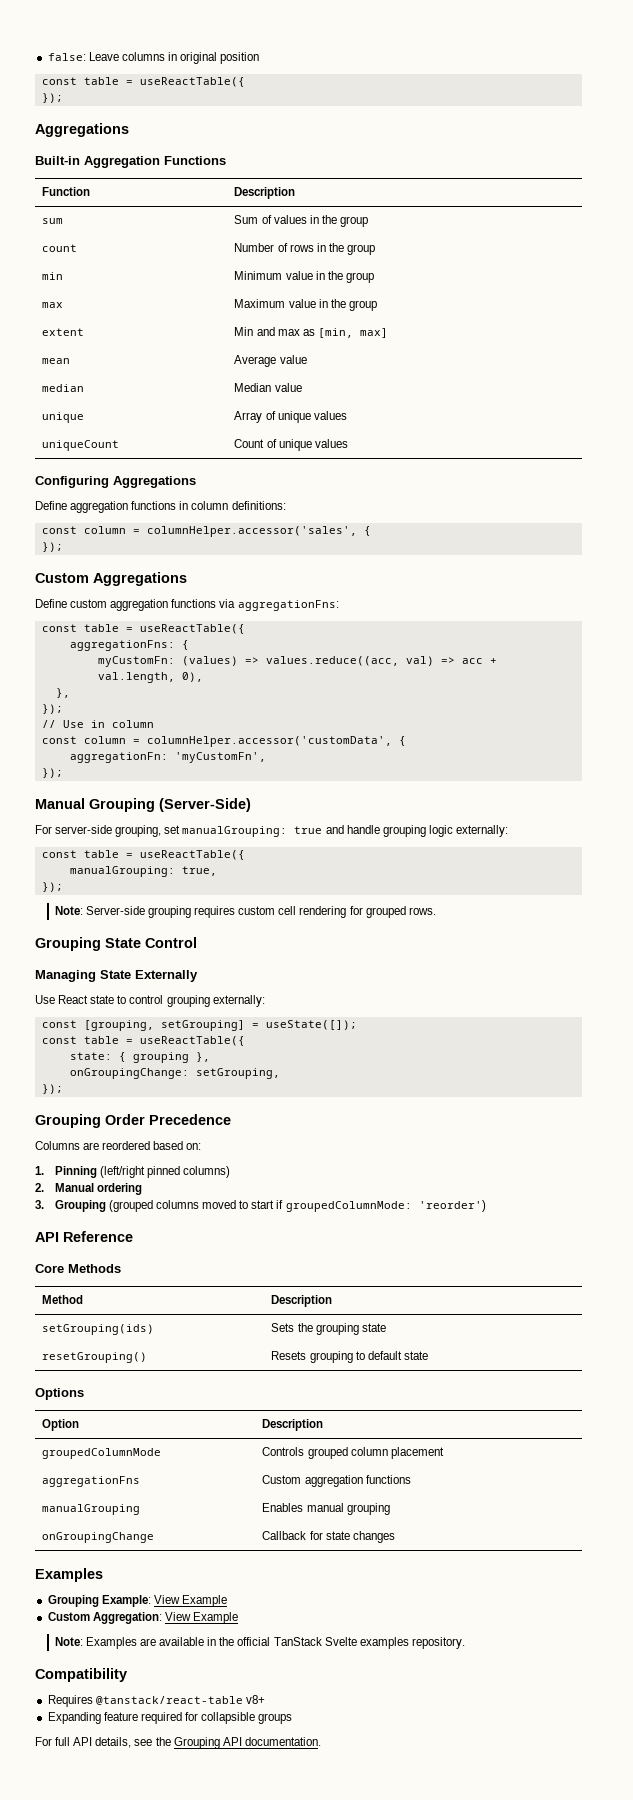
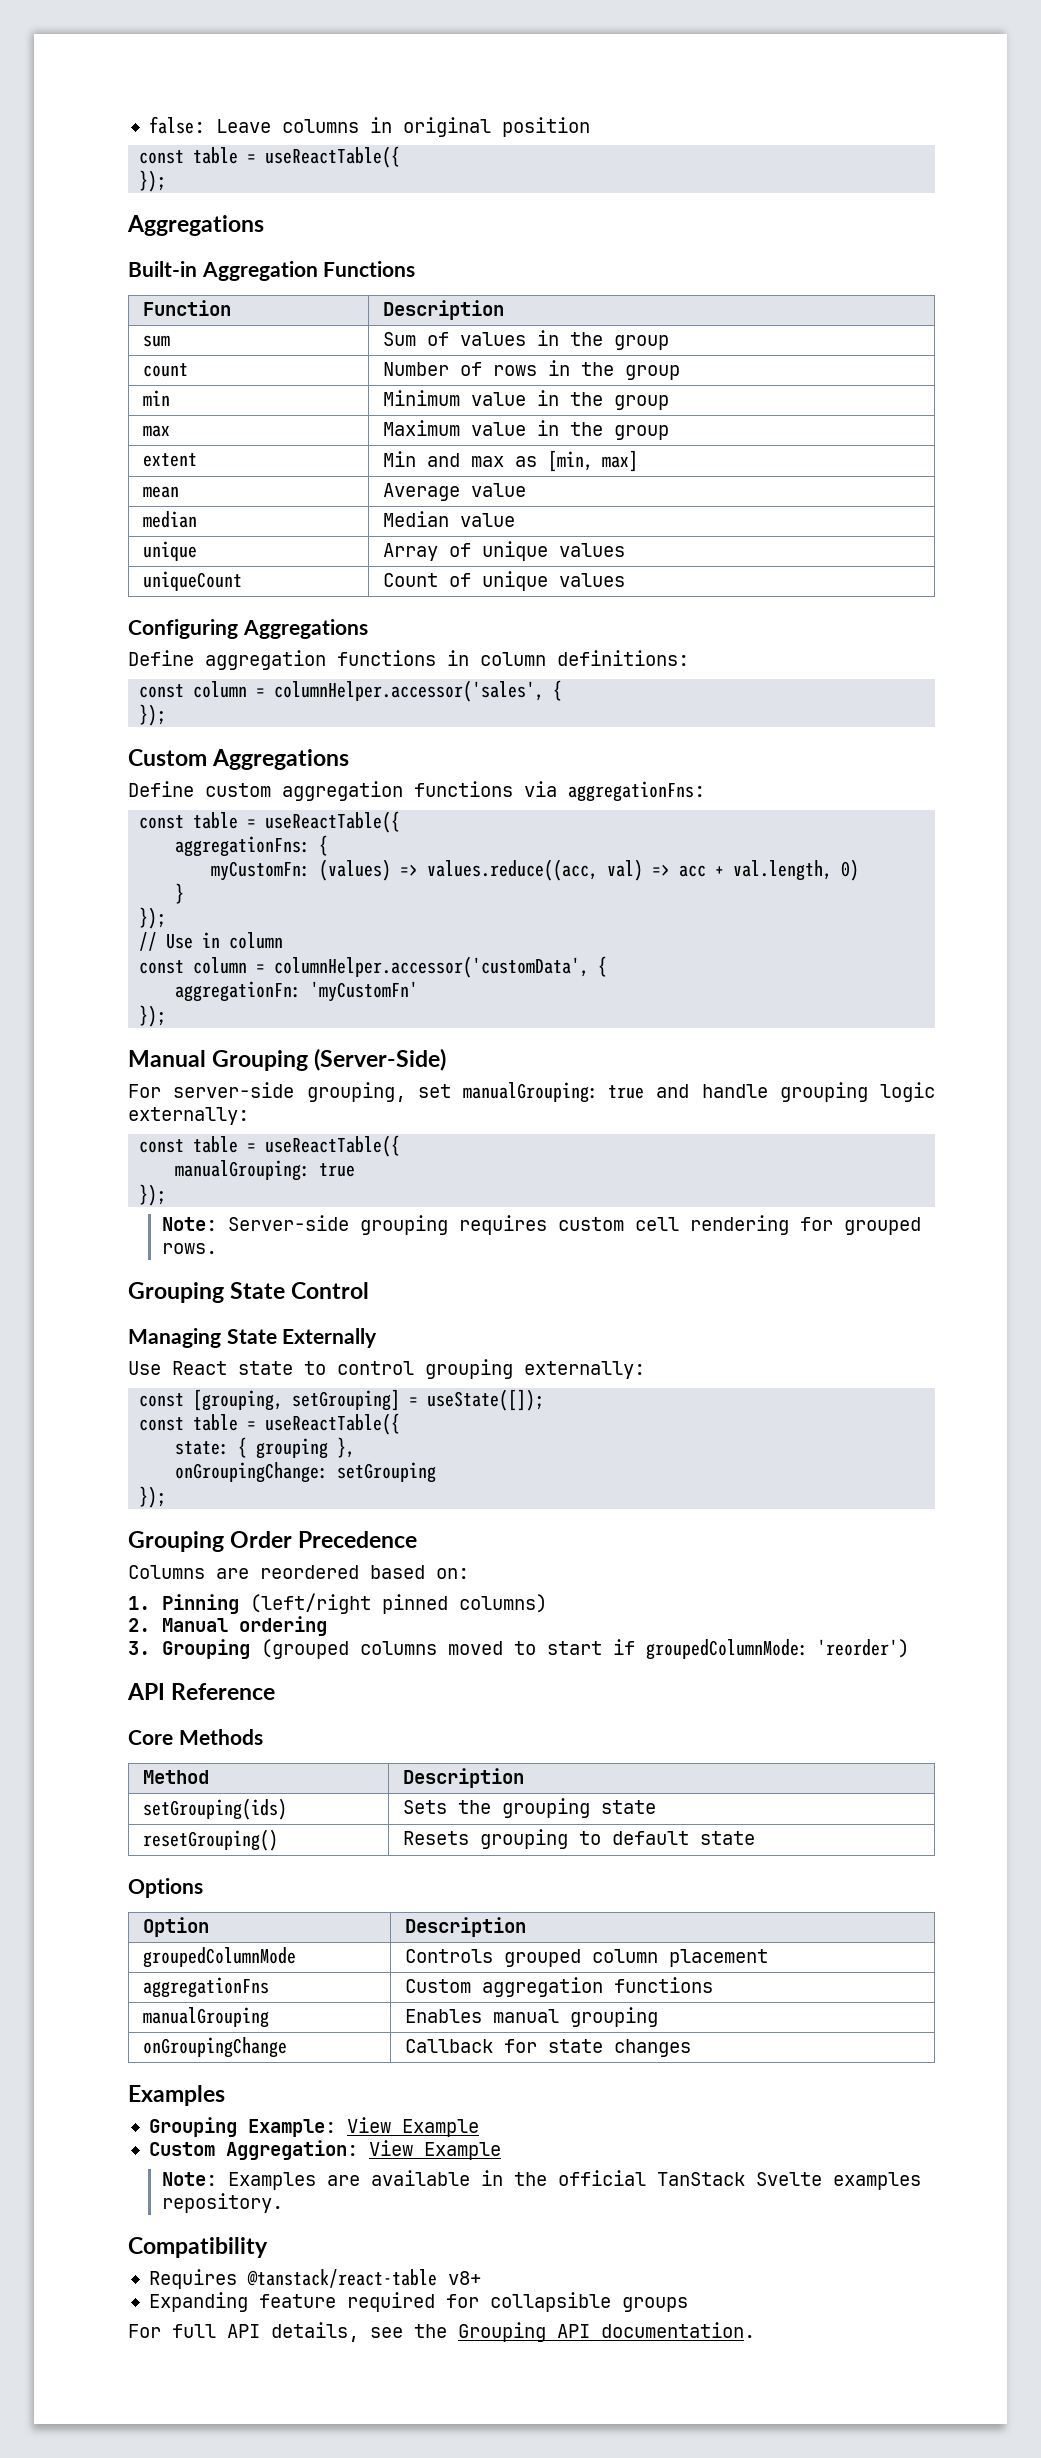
[181,672,203,682] [55,688,70,698] 0), // }, -> [841,859,860,881] [175,883,185,904] 0) // }
[174,752,266,763] 'myCustomFn', -> [310,981,419,1002] 'myCustomFn'
[181,866,217,876] true, -> [319,1163,356,1177] true
[195,1068,280,1079] setGrouping, -> [337,1462,437,1483] setGrouping

